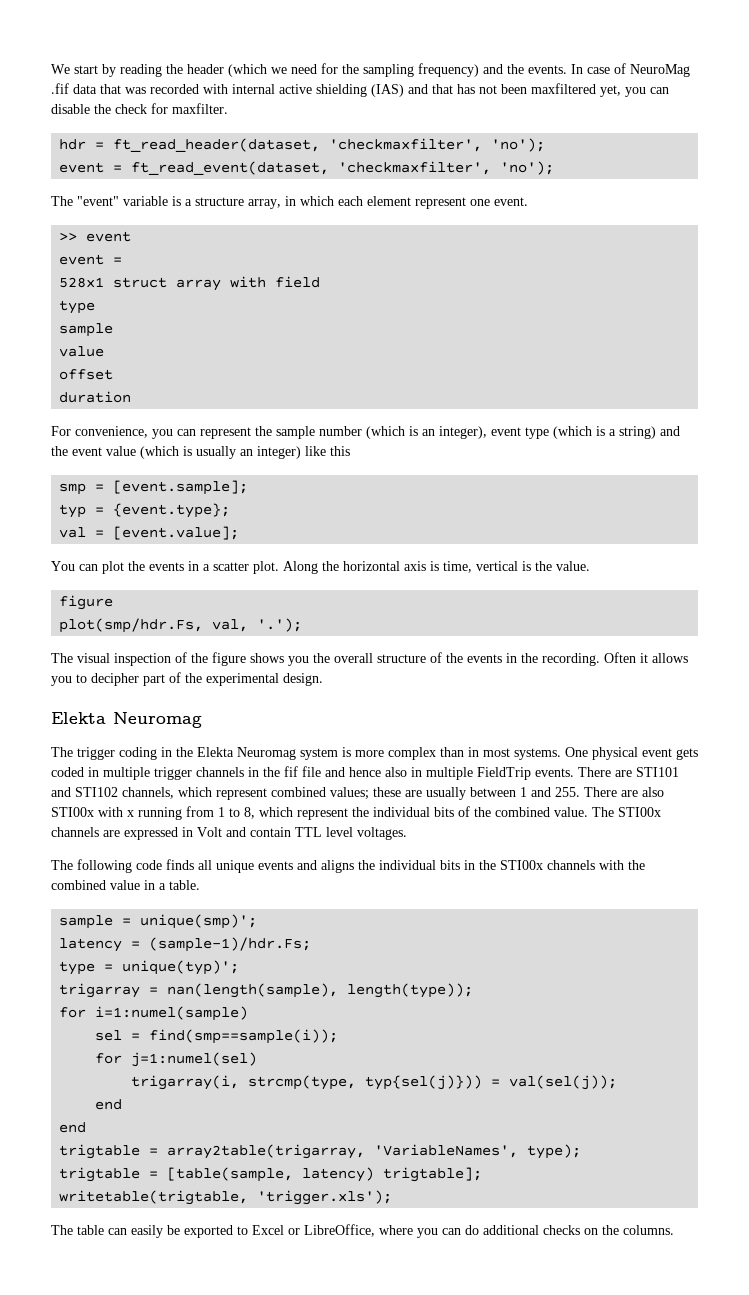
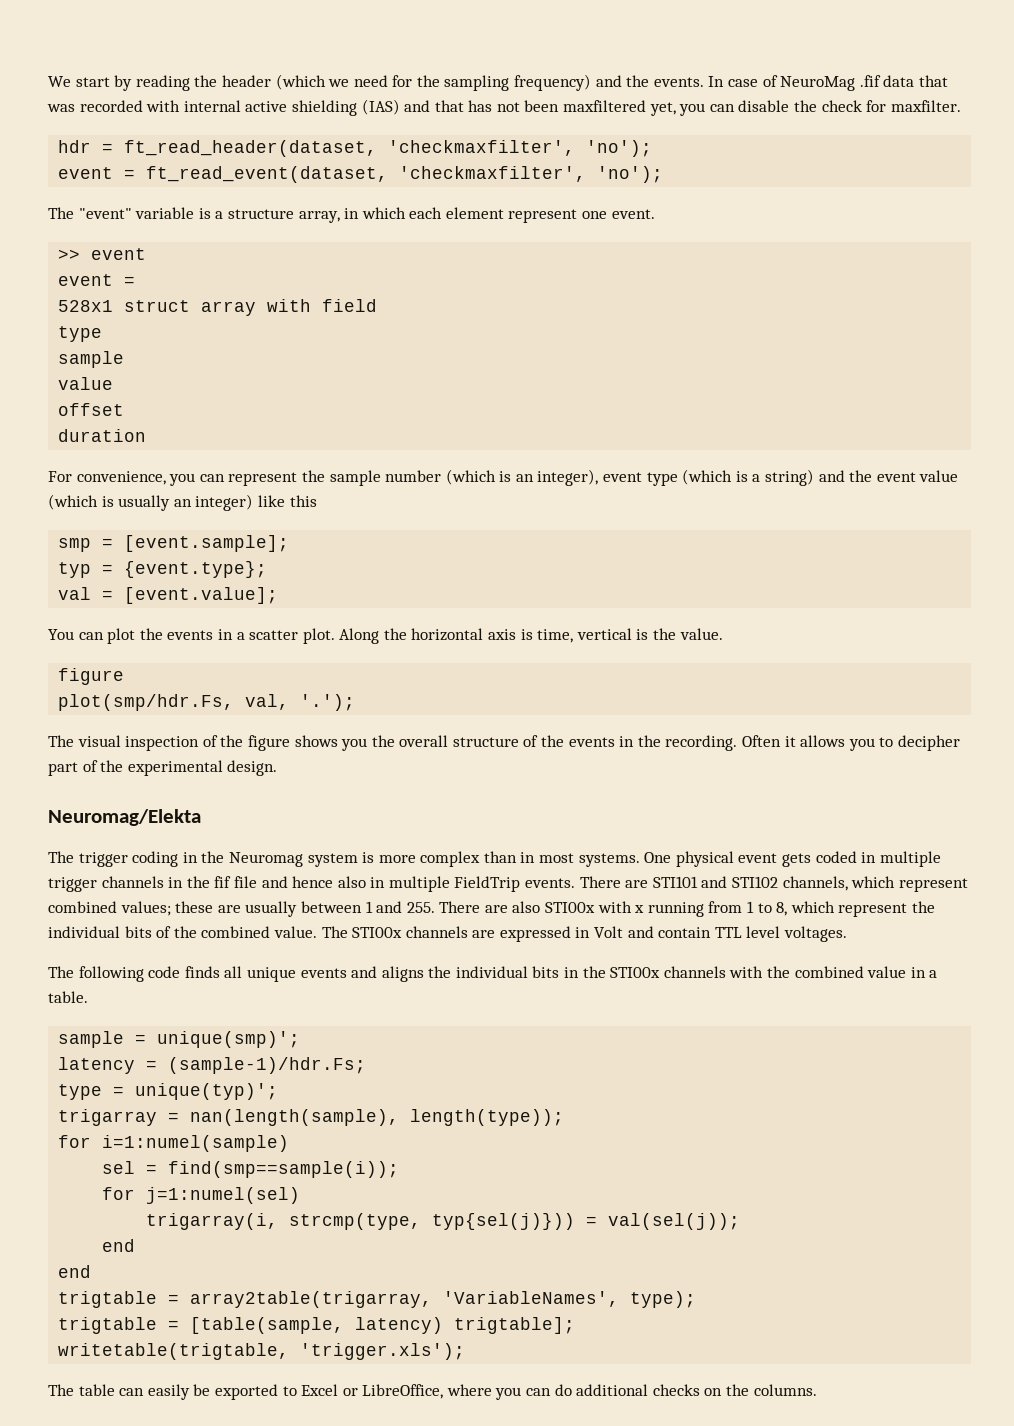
[51,712,202,728] Elekta Neuromag -> [48,809,201,826] Neuromag/Elekta
[197,747,234,757] Elekta -> (225, 857) none

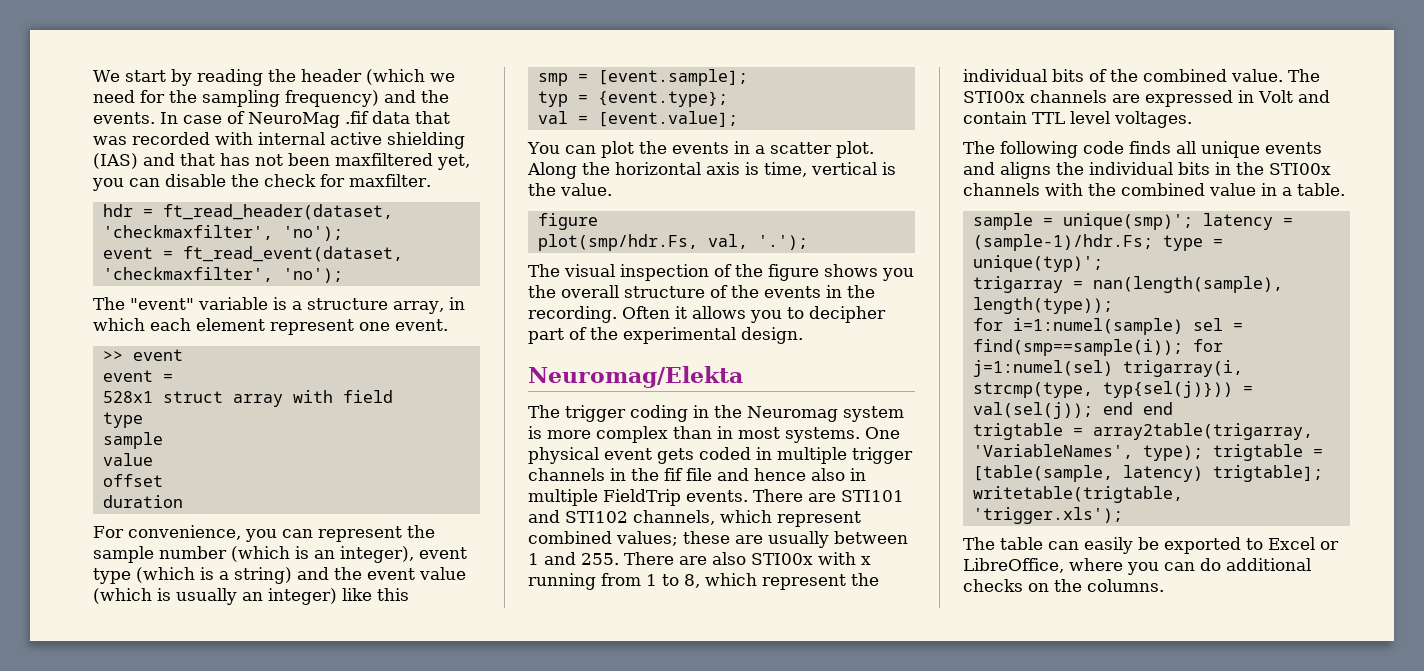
(301, 1039) // -> (1193, 221) none
(367, 1065) // -> (1153, 242) none
(290, 1143) // -> (1183, 326) none
(400, 1169) // -> (1183, 347) none
(301, 1195) // -> (1113, 368) none
[102,1239,136,1252] // end // -> [1102,402,1133,415] end
(697, 1299) // -> (1203, 453) none

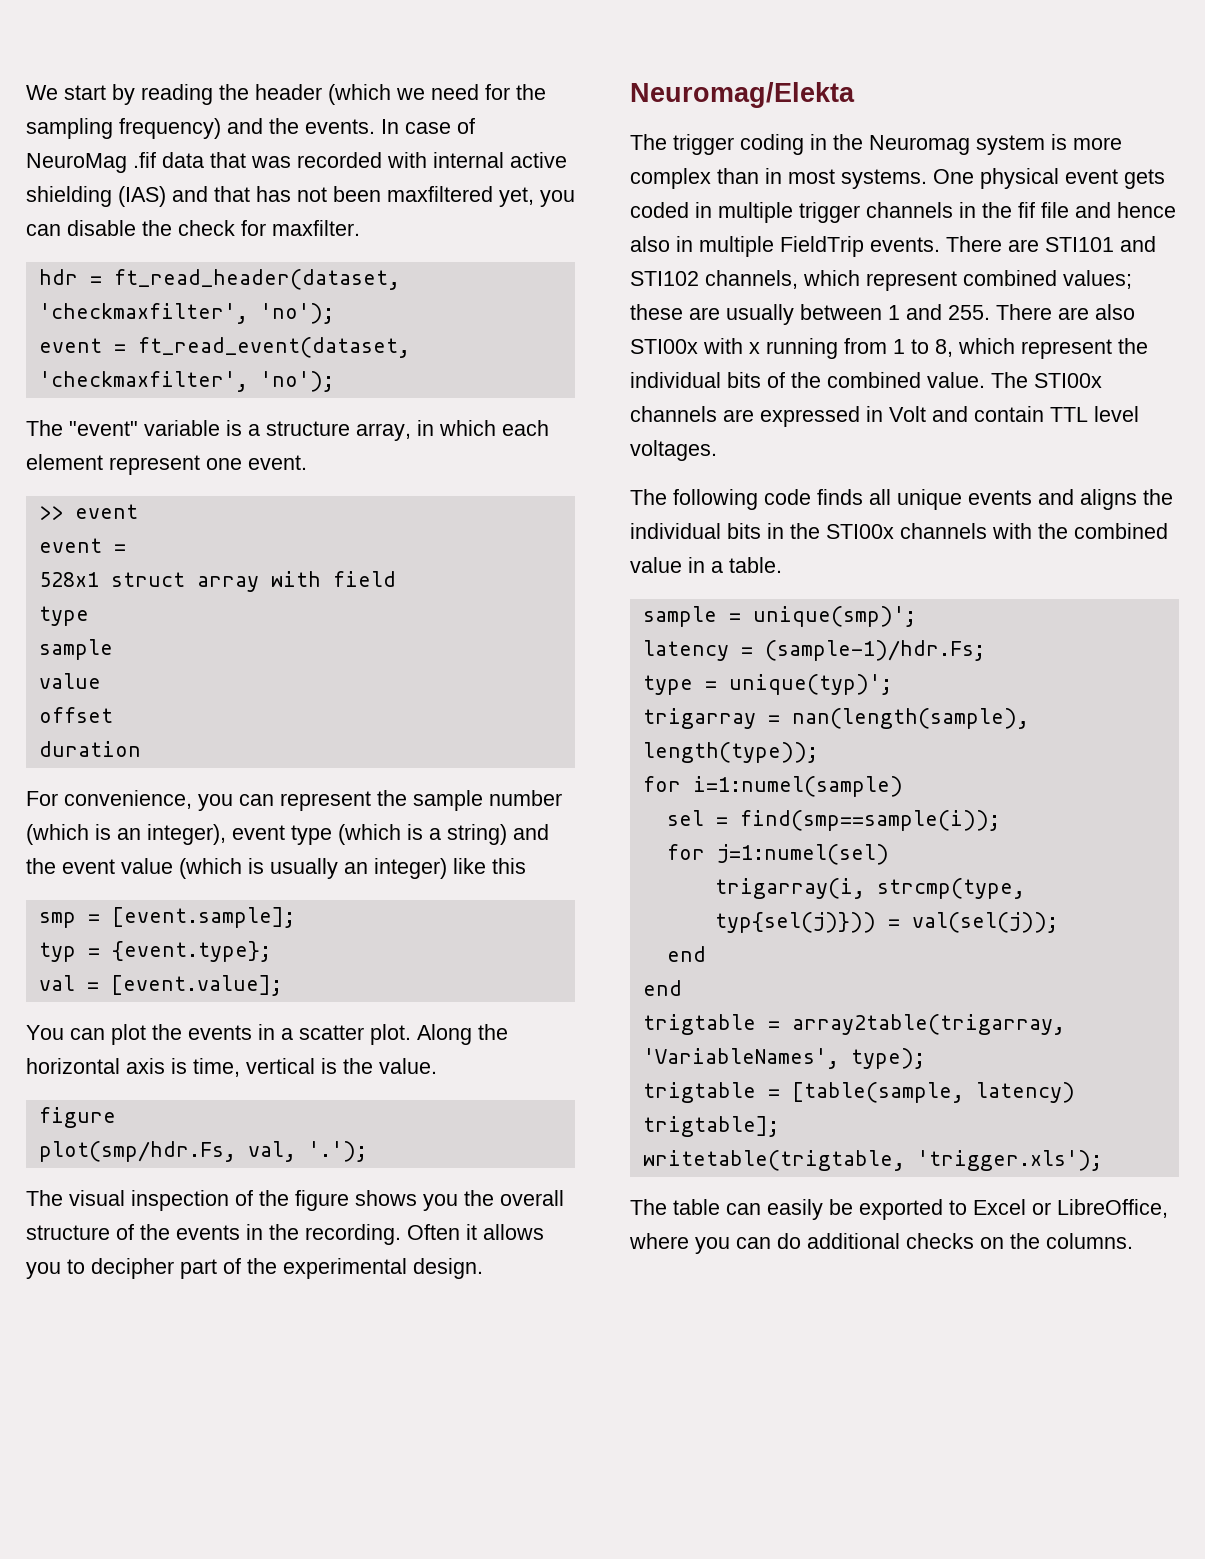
(1193, 221) none -> (916, 616) //
(1153, 242) none -> (985, 650) //
(1183, 326) none -> (903, 786) //
(1183, 347) none -> (1000, 820) //
(1113, 368) none -> (889, 854) //
[1102,402,1133,415] end -> [666,946,706,962] // end //
(1203, 453) none -> (925, 1058) //

